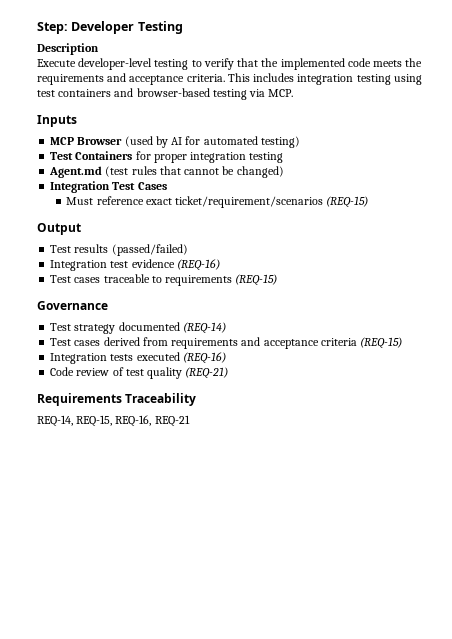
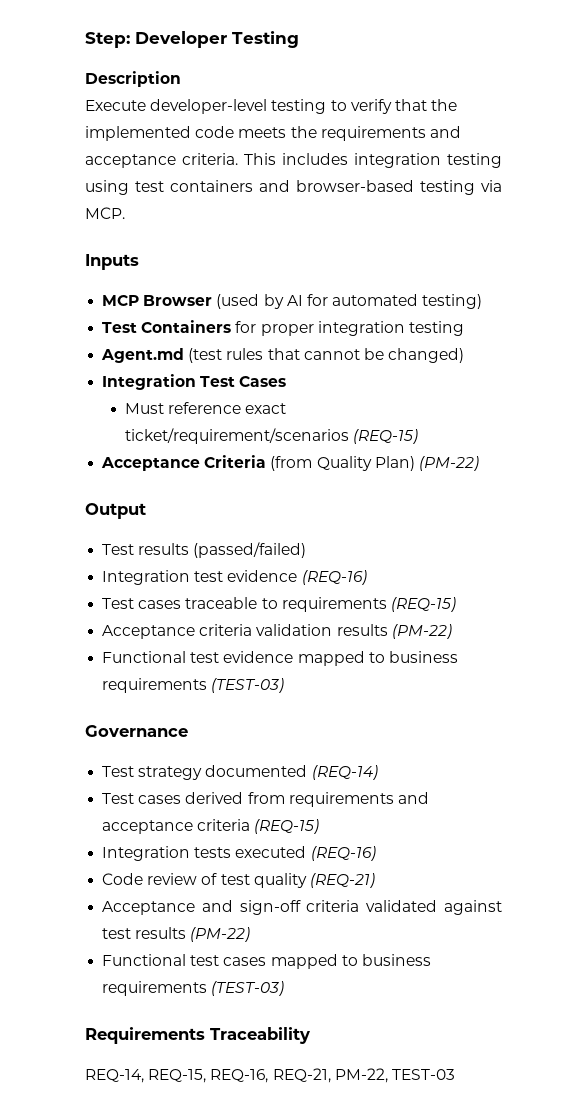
(369, 202) none -> [101,455,479,471] // Acceptance Criteria (from Quality Plan) (PM-22)
(278, 280) none -> [102,624,452,639] [102,651,458,666] [102,678,285,693] // Acceptance criteria validation results (PM-22) // Functional test evidence mapped to business requirements (TEST-03)
(229, 373) none -> [102,900,502,915] [102,927,251,942] [102,954,431,969] [102,981,285,996] // Acceptance and sign-off criteria validated against test results (PM-22) // Functional test cases mapped to business requirements (TEST-03)
[154,415,190,427] REQ-21 -> [272,1068,455,1083] REQ-21, PM-22, TEST-03

